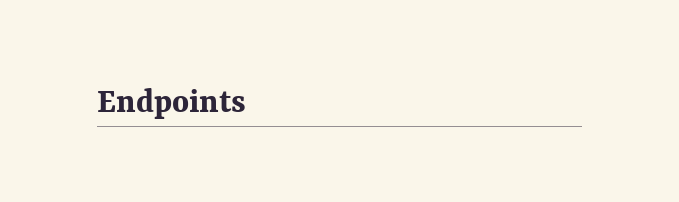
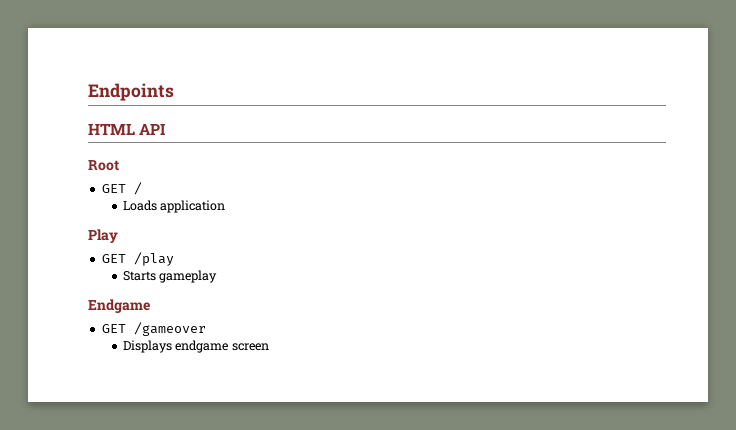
(246, 103) none -> [88,123,166,135] [88,160,119,171] [101,182,142,195] [122,200,226,213] [88,229,118,243] [101,252,174,266] [122,270,218,283] [88,299,150,313] [101,322,206,336] [122,340,269,353] // HTML API // Root // GET / // Loads application // Play // GET /play // Starts gameplay // Endgame // GET /gameover // Displays endgame screen

